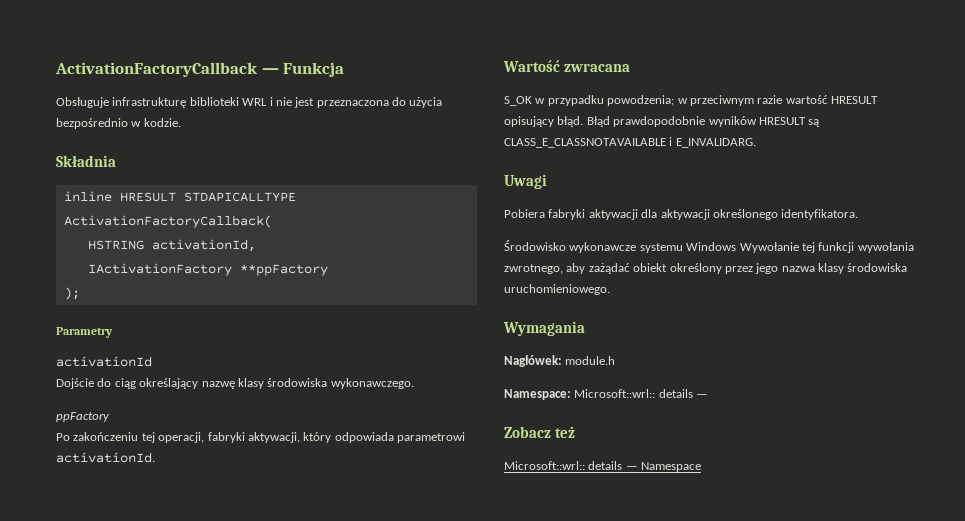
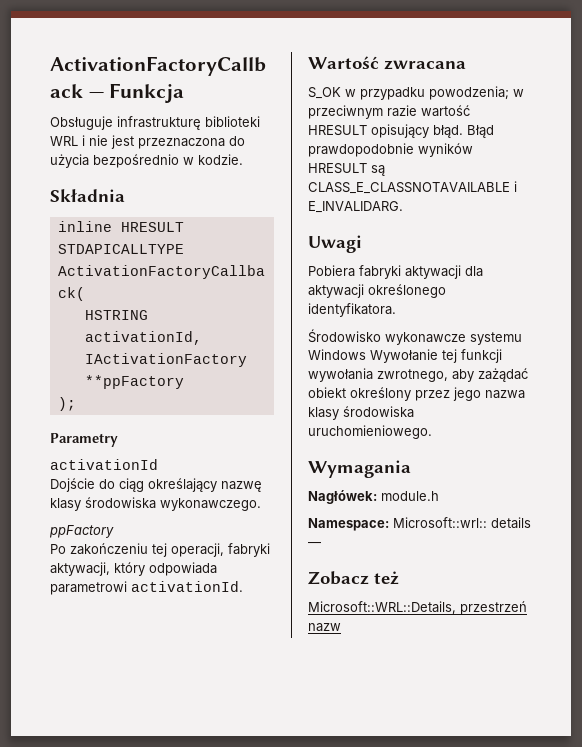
[504,461,702,472] Microsoft::wrl:: details — Namespace -> [308,601,527,615] [308,623,341,632] Microsoft::WRL::Details, przestrzeń nazw

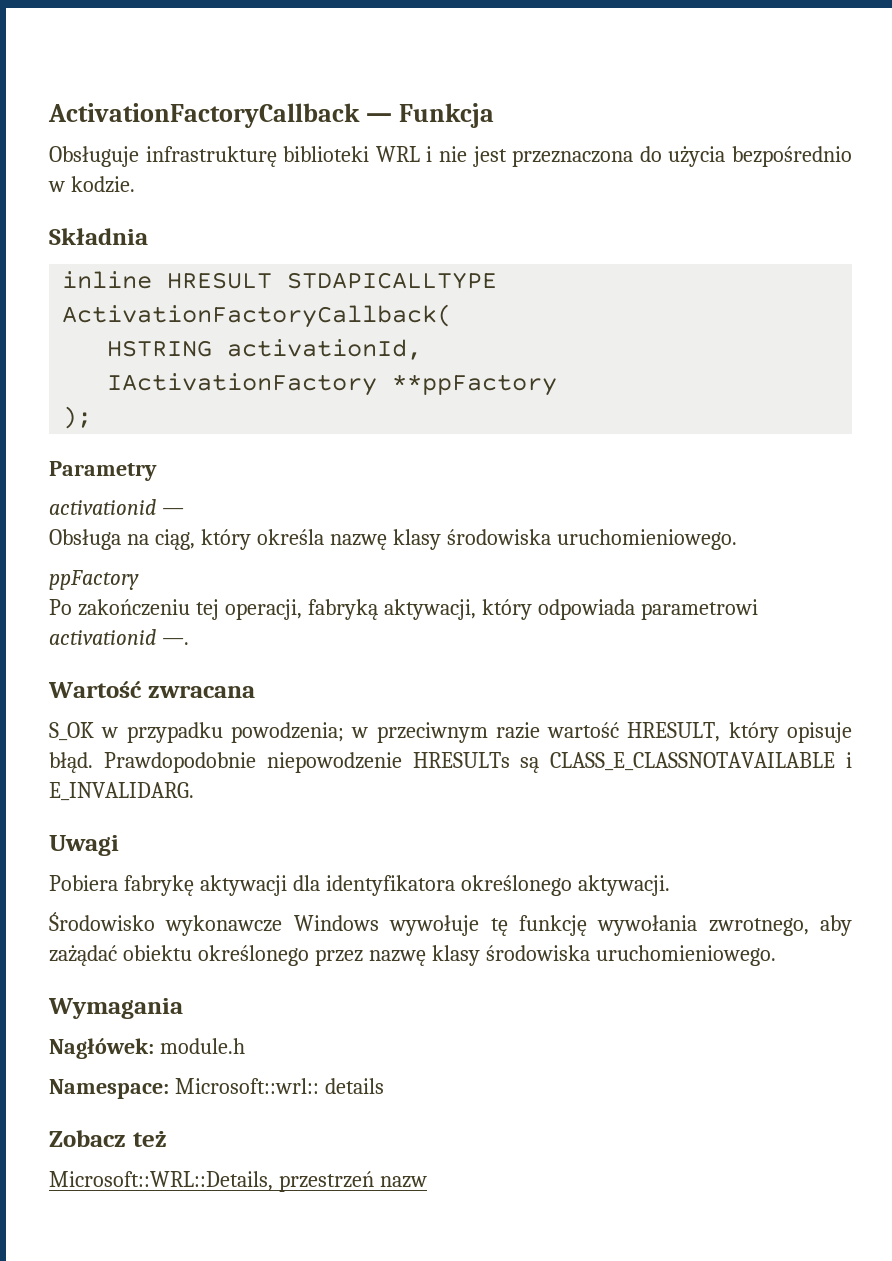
[50,459,158,470] [50,478,262,492] [50,497,261,511] activationId // Dojście do ciąg określający nazwę klasy środowiska wykonawczego. -> [49,499,184,515] [49,529,737,550] activationid — // Obsługa na ciąg, który określa nazwę klasy środowiska uruchomieniowego.
[228,543,270,557] fabryki -> [307,599,378,620] fabryką
[131,581,243,592] activationId. -> [49,629,189,645] activationid —.
[308,124,494,138] [308,143,473,157] [308,163,367,174] HRESULT opisujący błąd. Błąd prawdopodobnie wyników HRESULT -> [627,722,852,743] [49,752,510,773] HRESULT, który opisuje błąd. Prawdopodobnie niepowodzenie HRESULTs
[359,265,401,279] fabryki -> [123,875,194,896] fabrykę
[308,284,446,298] [308,303,396,317] aktywacji określonego identyfikatora. -> [325,875,670,896] identyfikatora określonego aktywacji.
[470,332,522,345] [308,349,502,363] [308,368,528,382] [308,387,525,401] systemu Windows Wywołanie tej funkcji wywołania zwrotnego, aby zażądać obiekt określony przez jego nazwa -> [293,915,852,936] [49,945,426,966] Windows wywołuje tę funkcję wywołania zwrotnego, aby zażądać obiektu określonego przez nazwę
[308,542,321,547] — -> (384, 1086) none

